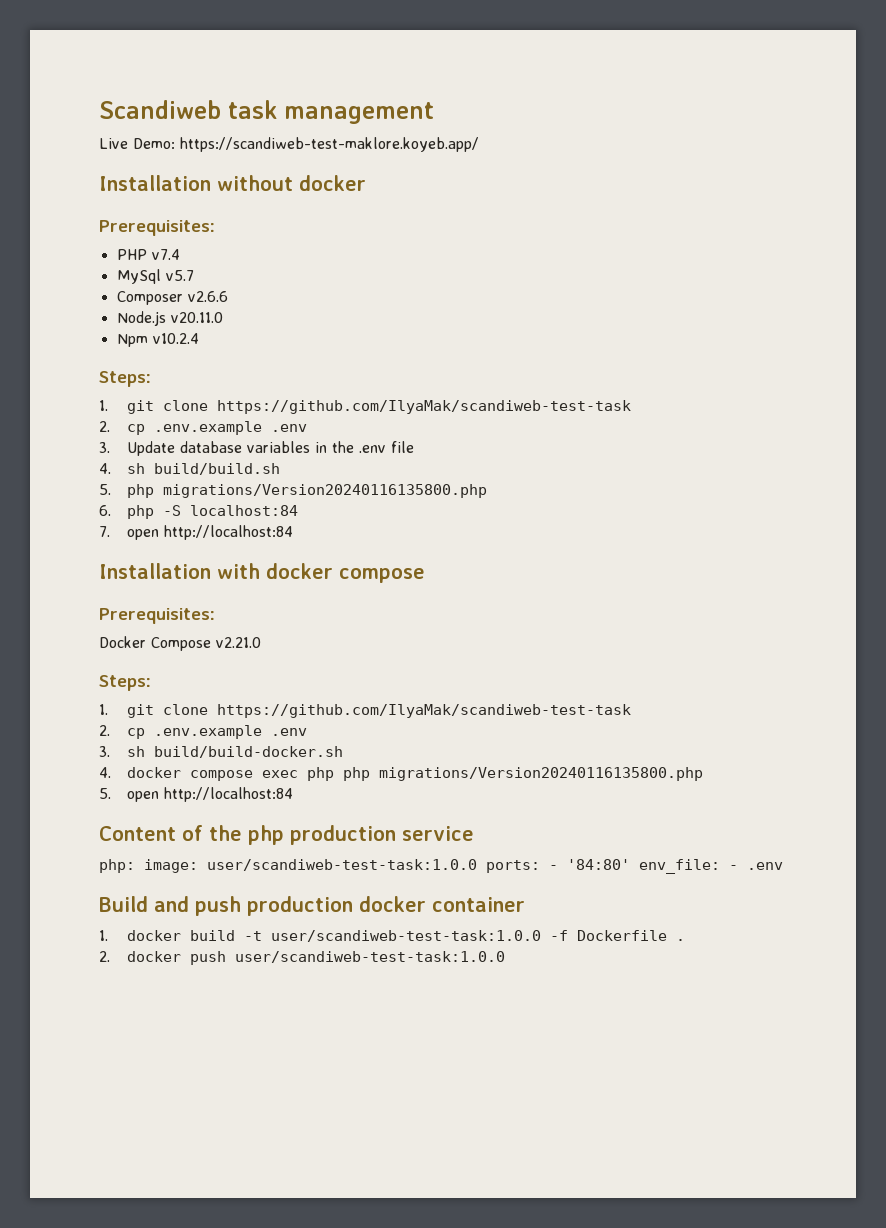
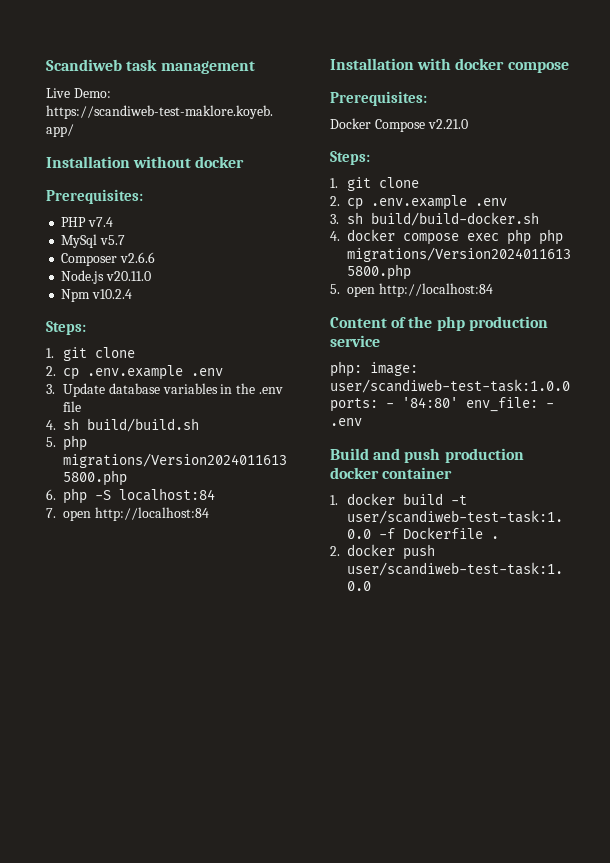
[216,400,631,414] https://github.com/IlyaMak/scandiweb-test-task -> (136, 352) none
[216,704,631,718] https://github.com/IlyaMak/scandiweb-test-task -> (420, 182) none

